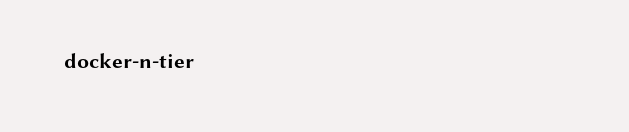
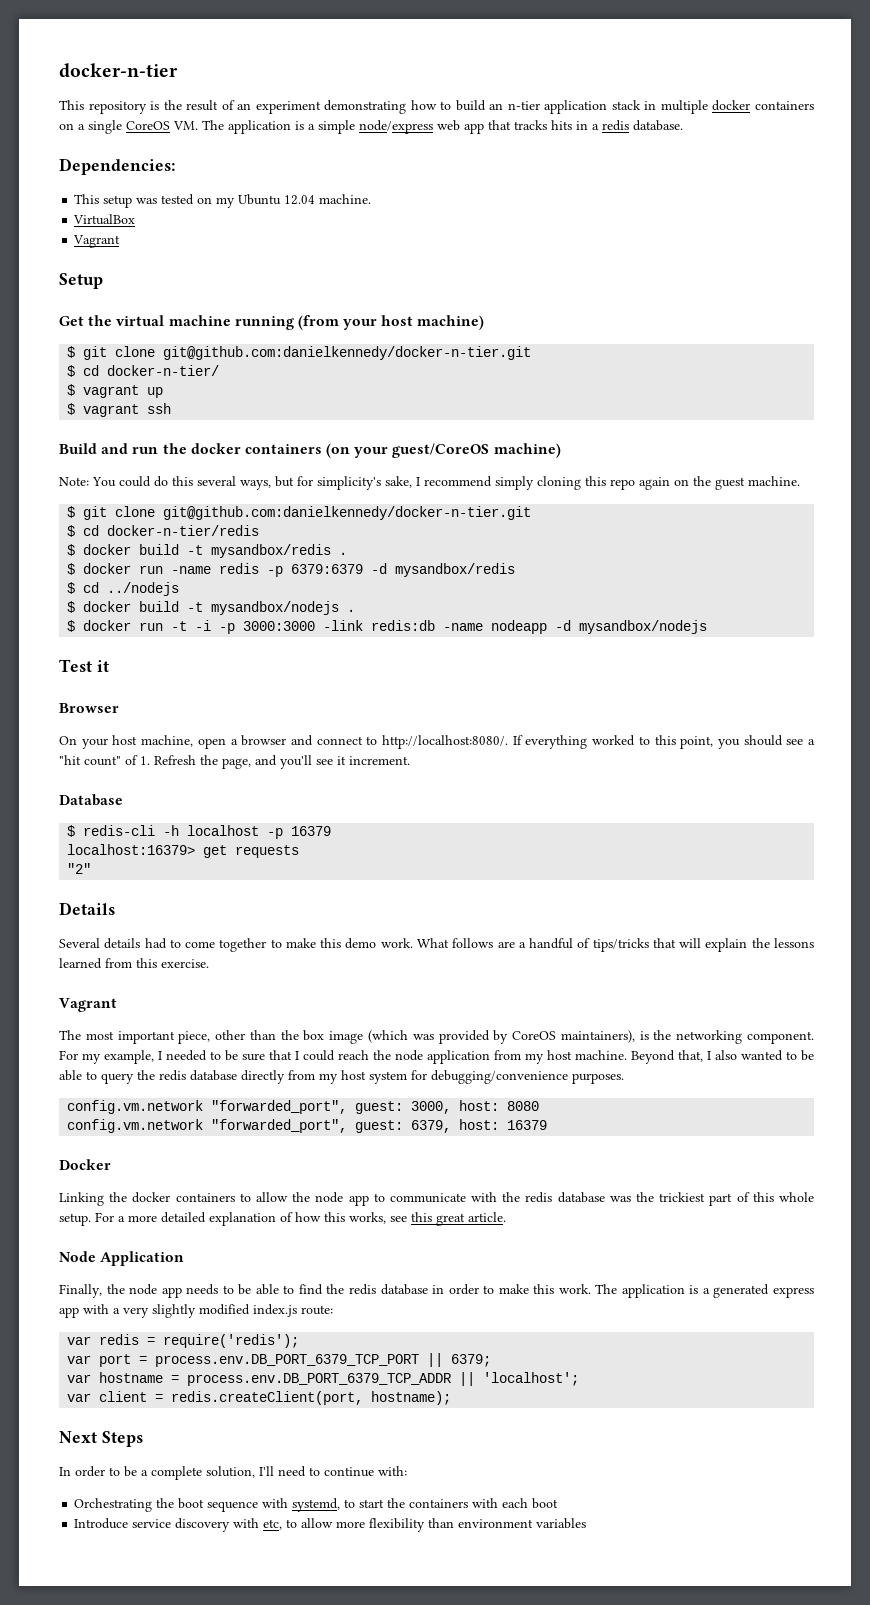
(194, 60) none -> [59,100,814,114] [59,120,683,134] [59,158,175,175] [74,194,372,208] [73,214,136,225] [73,235,121,248] [59,273,103,289] [59,315,485,330] [67,346,532,360] [67,365,220,377] [67,384,164,398] [67,403,172,417] [59,443,561,458] [59,476,800,490] [67,506,532,520] [67,525,260,537] [67,544,348,558] [67,563,516,577] [67,582,180,596] [67,601,356,615] [67,620,708,634] [59,659,109,672] [59,703,119,713] [59,735,816,749] [59,755,410,769] [59,794,123,806] [67,825,332,839] [67,844,300,858] [67,863,92,874] [59,902,115,915] [59,938,814,952] [59,958,209,969] [59,998,117,1012] [59,1030,815,1044] [59,1050,814,1064] [59,1070,624,1084] [67,1100,540,1114] [67,1119,548,1133] [59,1159,111,1170] [59,1192,814,1206] [59,1212,506,1226] [59,1251,185,1266] [59,1284,814,1298] [59,1304,333,1318] [67,1334,300,1348] [67,1353,492,1367] [67,1372,580,1386] [67,1391,452,1405] [59,1431,143,1447] [59,1466,407,1480] [74,1498,559,1512] [74,1518,587,1532] // This repository is the result of an experiment demonstrating how to build an n-tier application stack in multiple docker containers on a single CoreOS VM. The application is a simple node/express web app that tracks hits in a redis database. // Dependencies: // This setup was tested on my Ubuntu 12.04 machine. // VirtualBox // Vagrant // Setup // Get the virtual machine running (from your host machine) // $ git clone git@github.com:danielkennedy/docker-n-tier.git // $ cd docker-n-tier/ // $ vagrant up // $ vagrant ssh // Build and run the docker containers (on your guest/CoreOS machine) // Note: You could do this several ways, but for simplicity's sake, I recommend simply cloning this repo again on the guest machine. // $ git clone git@github.com:danielkennedy/docker-n-tier.git // $ cd docker-n-tier/redis // $ docker build -t mysandbox/redis . // $ docker run -name redis -p 6379:6379 -d mysandbox/redis // $ cd ../nodejs // $ docker build -t mysandbox/nodejs . // $ docker run -t -i -p 3000:3000 -link redis:db -name nodeapp -d mysandbox/nodejs // Test it // Browser // On your host machine, open a browser and connect to http://localhost:8080/. If everything worked to this point, you should see a "hit count" of 1. Refresh the page, and you'll see it increment. // Database // $ redis-cli -h localhost -p 16379 // localhost:16379> get requests // "2" // Details // Several details had to come together to make this demo work. What follows are a handful of tips/tricks that will explain the lessons learned from this exercise. // Vagrant // The most important piece, other than the box image (which was provided by CoreOS maintainers), is the networking component. For my example, I needed to be sure that I could reach the node application from my host machine. Beyond that, I also wanted to be able to query the redis database directly from my host system for debugging/convenience purposes. // config.vm.network "forwarded_port", guest: 3000, host: 8080 // config.vm.network "forwarded_port", guest: 6379, host: 16379 // Docker // Linking the docker containers to allow the node app to communicate with the redis database was the trickiest part of this whole setup. For a more detailed explanation of how this works, see this great article. // Node Application // Finally, the node app needs to be able to find the redis database in order to make this work. The application is a generated express app with a very slightly modified index.js route: // var redis = require('redis'); // var port = process.env.DB_PORT_6379_TCP_PORT || 6379; // var hostname = process.env.DB_PORT_6379_TCP_ADDR || 'localhost'; // var client = redis.createClient(port, hostname); // Next Steps // In order to be a complete solution, I'll need to continue with: // Orchestrating the boot sequence with systemd, to start the containers with each boot // Introduce service discovery with etc, to allow more flexibility than environment variables

